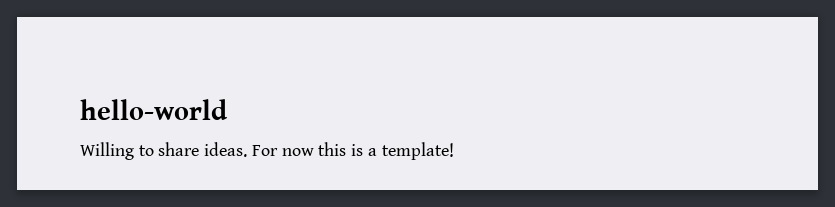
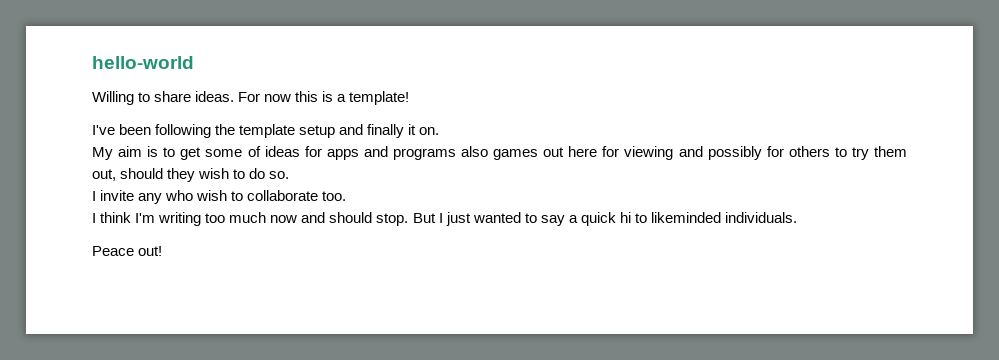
(454, 151) none -> [92,124,440,138] [92,146,908,160] [92,168,290,182] [92,190,347,204] [92,212,798,226] [92,246,163,256] // I've been following the template setup and finally it on. // My aim is to get some of ideas for apps and programs also games out here for viewing and possibly for others to try them out, should they wish to do so. // I invite any who wish to collaborate too. // I think I'm writing too much now and should stop. But I just wanted to say a quick hi to likeminded individuals. // Peace out!

